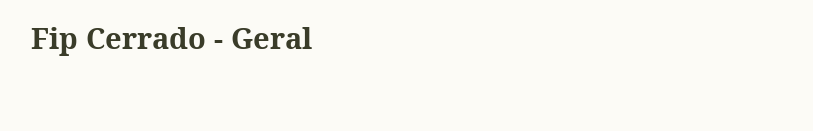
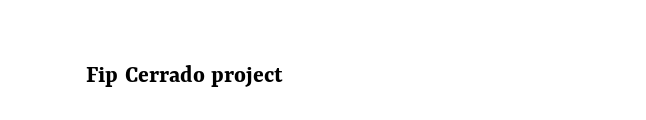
[214,27,312,49] - Geral -> [211,67,284,87] project

